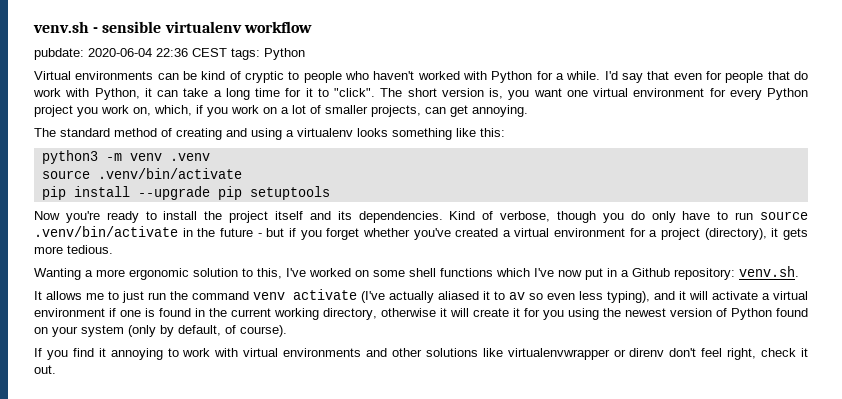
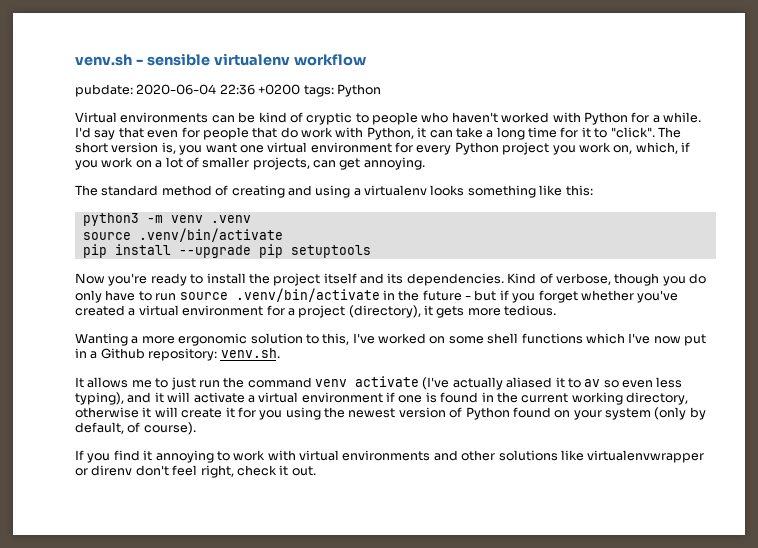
[192,48,227,57] CEST -> [258,84,301,95] +0200

